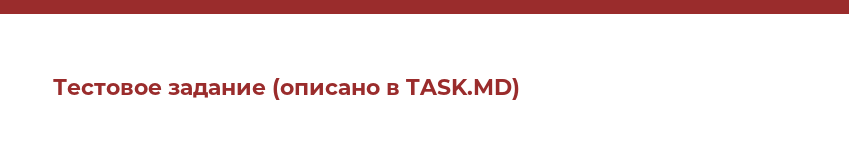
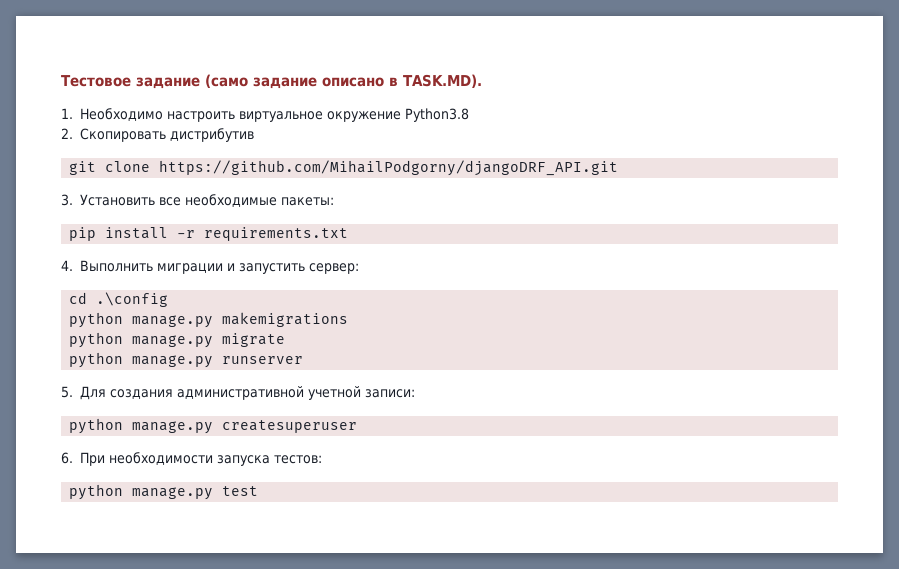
[272,78,520,100] (описано в TASK.MD) -> [205,74,482,89] [61,108,469,122] [61,128,254,142] [69,160,619,176] [61,194,334,207] [69,227,349,241] [61,260,359,274] [69,292,169,307] [69,312,349,328] [69,332,286,348] [69,352,304,368] [61,386,415,400] [69,418,358,434] [61,452,322,466] [69,484,259,500] (само задание описано в TASK.MD). // 1. Необходимо настроить виртуальное окружение Python3.8 // 2. Скопировать дистрибутив // git clone https://github.com/MihailPodgorny/djangoDRF_API.git // 3. Установить все необходимые пакеты: // pip install -r requirements.txt // 4. Выполнить миграции и запустить сервер: // cd .\config // python manage.py makemigrations // python manage.py migrate // python manage.py runserver // 5. Для создания административной учетной записи: // python manage.py createsuperuser // 6. При необходимости запуска тестов: // python manage.py test

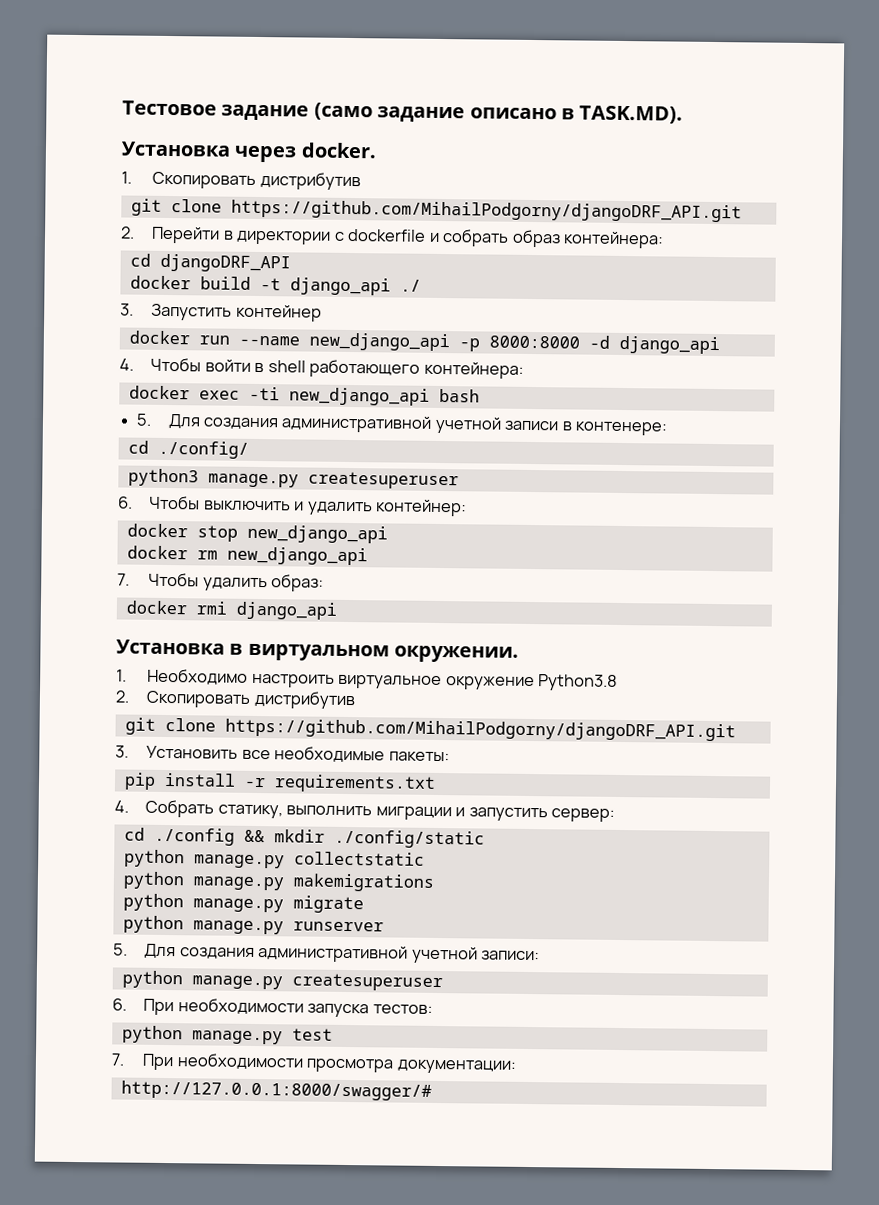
(482, 81) none -> [121,141,377,163] [121,171,361,191] [130,198,742,223] [120,226,664,249] [129,253,291,273] [129,275,421,296] [120,303,322,322] [128,330,720,355] [119,357,524,379] [128,385,480,406] [136,413,668,436] [127,440,249,459] [127,468,459,490] [118,495,468,517] [126,523,388,544] [126,545,368,566] [117,572,325,592] [125,600,337,620] [116,639,520,663] // Установка через docker. // 1. Скопировать дистрибутив // git clone https://github.com/MihailPodgorny/djangoDRF_API.git // 2. Перейти в директории с dockerfile и собрать образ контейнера: // cd djangoDRF_API // docker build -t django_api ./ // 3. Запустить контейнер // docker run --name new_django_api -p 8000:8000 -d django_api // 4. Чтобы войти в shell работающего контейнера: // docker exec -ti new_django_api bash // 5. Для создания административной учетной записи в контенере: // cd ./config/ // python3 manage.py createsuperuser // 6. Чтобы выключить и удалить контейнер: // docker stop new_django_api // docker rm new_django_api // 7. Чтобы удалить образ: // docker rmi django_api // Установка в виртуальном окружении.
[79,260,153,272] Выполнить -> [145,799,373,819] Собрать статику, выполнить
[96,292,169,307] .\config -> [153,827,485,849] [123,849,425,869] ./config && mkdir ./config/static // python manage.py collectstatic
(259, 491) none -> [111,1053,516,1074] [120,1080,432,1101] // 7. При необходимости просмотра документации: // http://127.0.0.1:8000/swagger/#

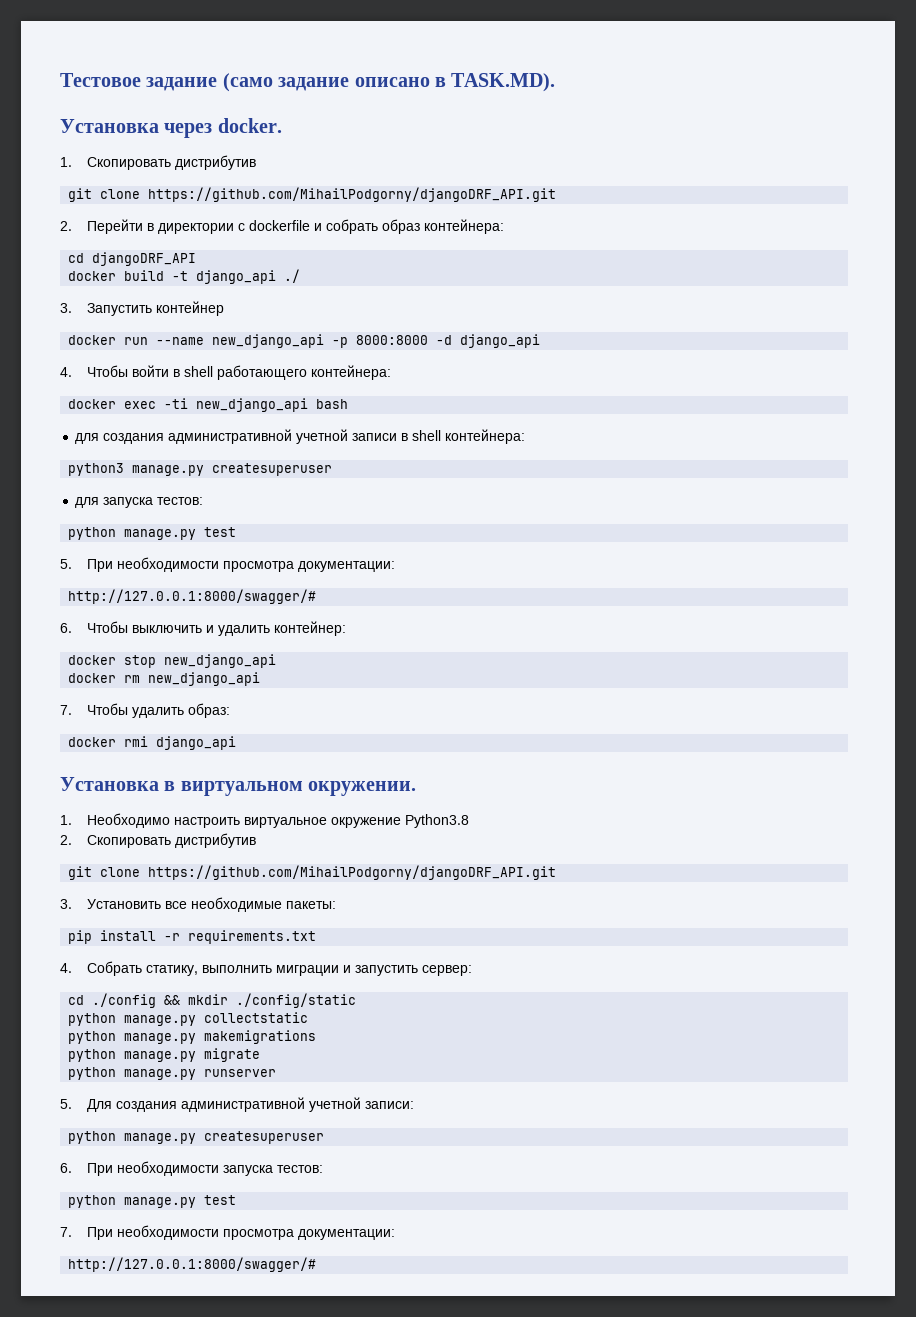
[136,413,201,429] 5. Для -> [75,433,100,444] для
[575,421,668,436] [127,440,249,459] контенере: // cd ./config/ -> [412,429,526,444] shell контейнера:
(459, 480) none -> [75,497,204,508] [68,527,237,540] [60,557,395,572] [68,589,317,604] // для запуска тестов: // python manage.py test // 5. При необходимости просмотра документации: // http://127.0.0.1:8000/swagger/#

